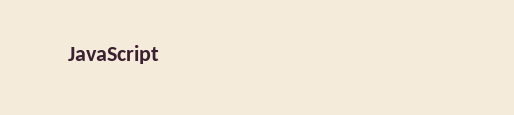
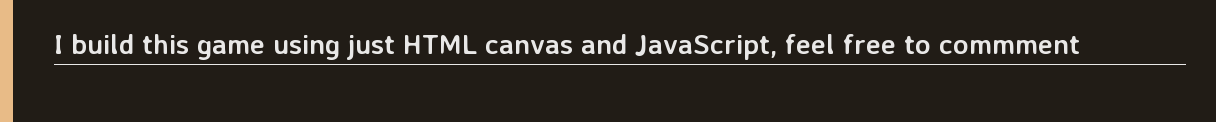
[68,45,159,64] JavaScript -> [54,34,1080,60] I build this game using just HTML canvas and JavaScript, feel free to commment

